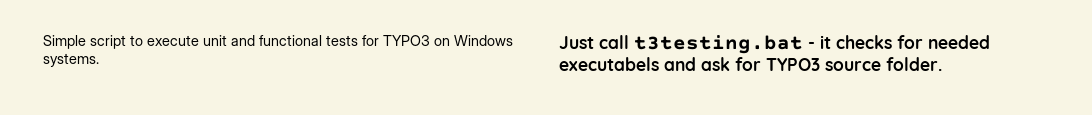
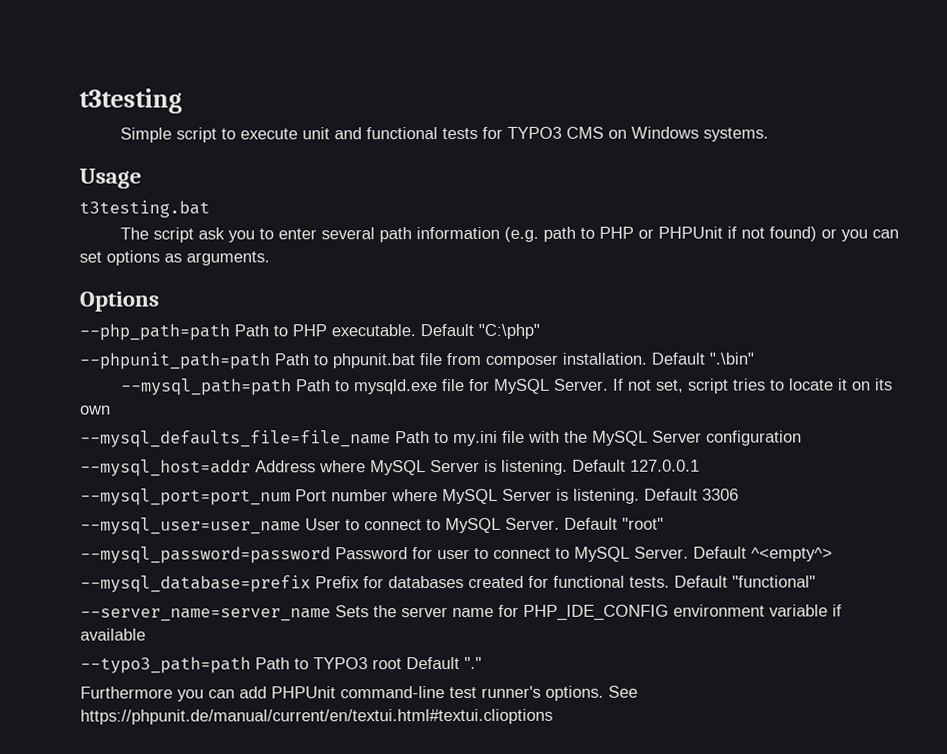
(43, 42) none -> [79,88,182,114] t3testing //
(430, 40) none -> [565,126,604,139] CMS
[559,35,629,49] Just call -> [79,168,142,189] Usage //
[808,35,990,49] [559,57,942,71] - it checks for needed executabels and ask for TYPO3 source folder. -> [119,226,899,243] [79,250,270,266] [79,291,159,312] [79,323,540,341] [79,352,754,370] [120,378,893,396] [80,405,111,415] [80,430,802,448] [80,459,700,477] [80,488,739,506] [80,517,664,535] [80,546,833,564] [80,575,816,593] [80,604,842,622] [80,628,146,641] [80,656,482,674] [80,685,638,702] [80,708,553,725] // The script ask you to enter several path information (e.g. path to PHP or PHPUnit if not found) or you can set options as arguments. // Options // --php_path=path Path to PHP executable. Default "C:\php" // --phpunit_path=path Path to phpunit.bat file from composer installation. Default ".\bin" // --mysql_path=path Path to mysqld.exe file for MySQL Server. If not set, script tries to locate it on its own // --mysql_defaults_file=file_name Path to my.ini file with the MySQL Server configuration // --mysql_host=addr Address where MySQL Server is listening. Default 127.0.0.1 // --mysql_port=port_num Port number where MySQL Server is listening. Default 3306 // --mysql_user=user_name User to connect to MySQL Server. Default "root" // --mysql_password=password Password for user to connect to MySQL Server. Default ^<empty^> // --mysql_database=prefix Prefix for databases created for functional tests. Default "functional" // --server_name=server_name Sets the server name for PHP_IDE_CONFIG environment variable if available // --typo3_path=path Path to TYPO3 root Default "." // Furthermore you can add PHPUnit command-line test runner's options. See https://phpunit.de/manual/current/en/textui.html#textui.clioptions

